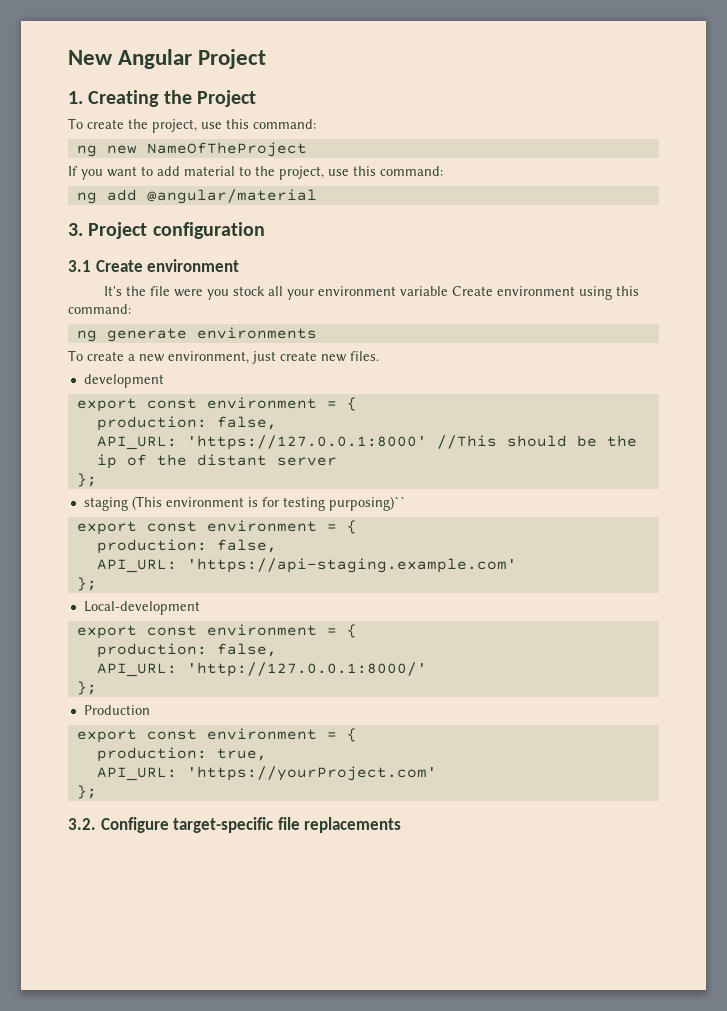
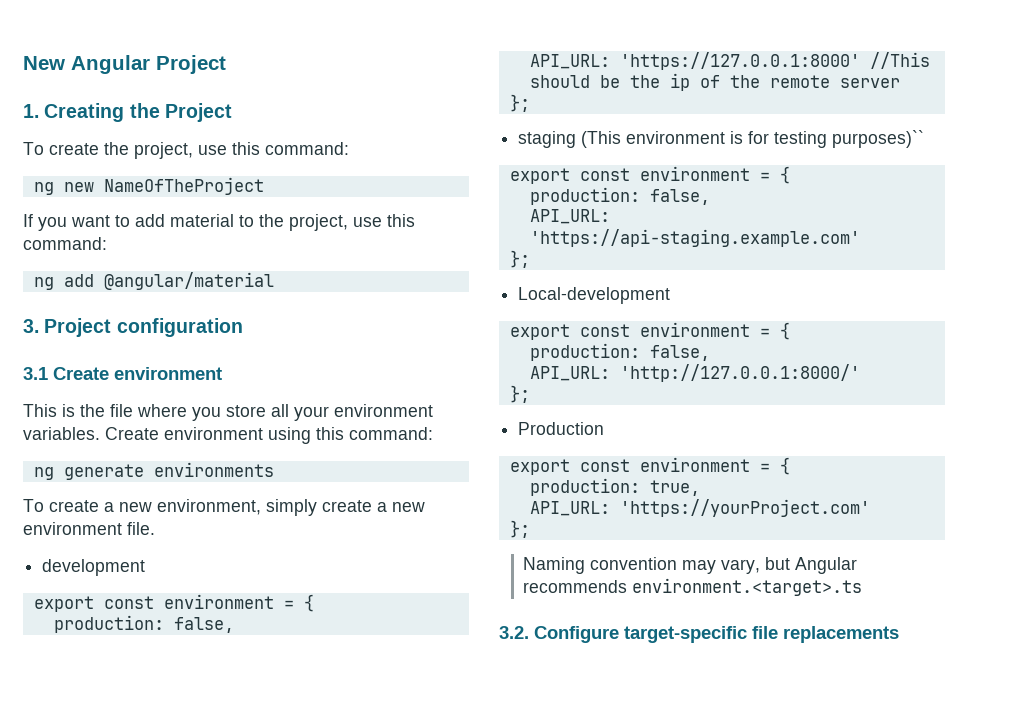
[104,286,266,300] It's the file were you stock -> [23,404,266,421] This is the file where you store
[400,286,449,296] variable -> [23,427,100,440] variables.
[252,351,379,364] just create new files. -> [266,499,425,516] [23,522,155,535] simply create a new environment file.
[196,454,267,466] distant -> [769,75,830,88] remote
[328,496,406,511] purposing)`` -> [832,130,925,148] purposes)``
(97, 792) none -> [523,557,858,574] [523,578,863,596] // Naming convention may vary, but Angular recommends environment.<target>.ts

